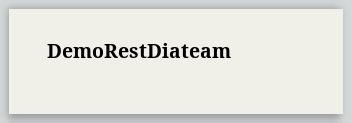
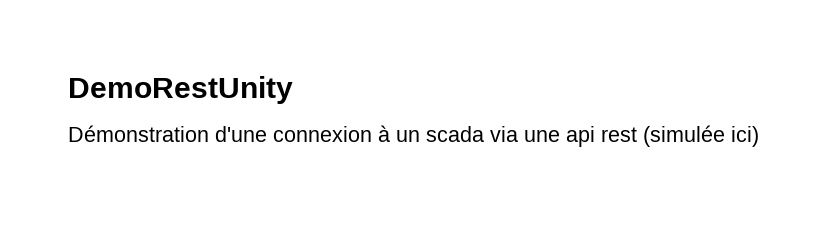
[47,43,231,58] DemoRestDiateam -> [68,76,293,104] [68,125,759,147] DemoRestUnity // Démonstration d'une connexion à un scada via une api rest (simulée ici)

